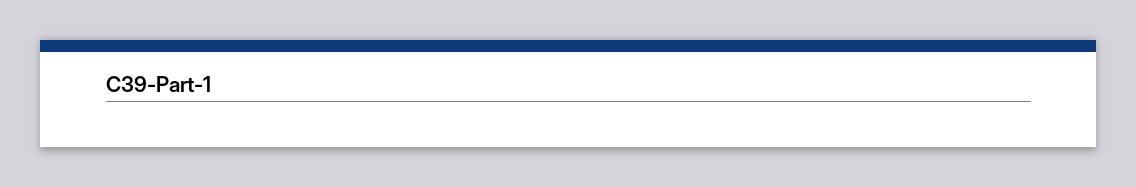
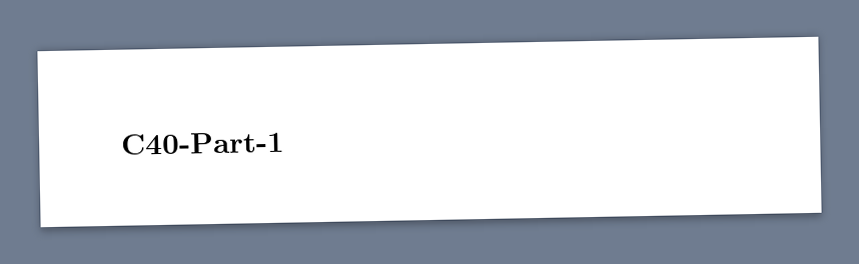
[106,76,211,92] C39-Part-1 -> [120,131,285,156] C40-Part-1

